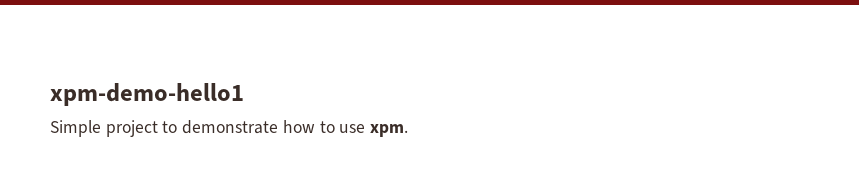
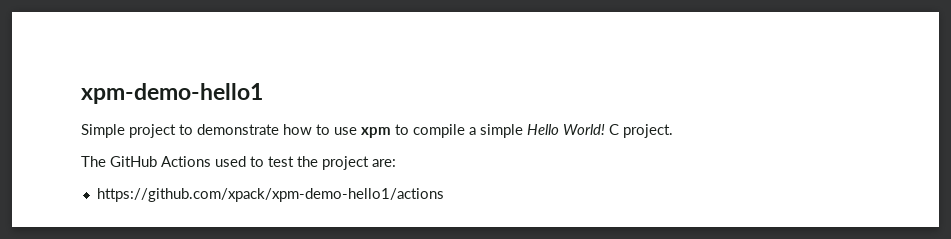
[370,124,409,137] xpm. -> [361,124,673,138] [81,156,396,170] [96,188,444,202] xpm to compile a simple Hello World! C project. // The GitHub Actions used to test the project are: // https://github.com/xpack/xpm-demo-hello1/actions

